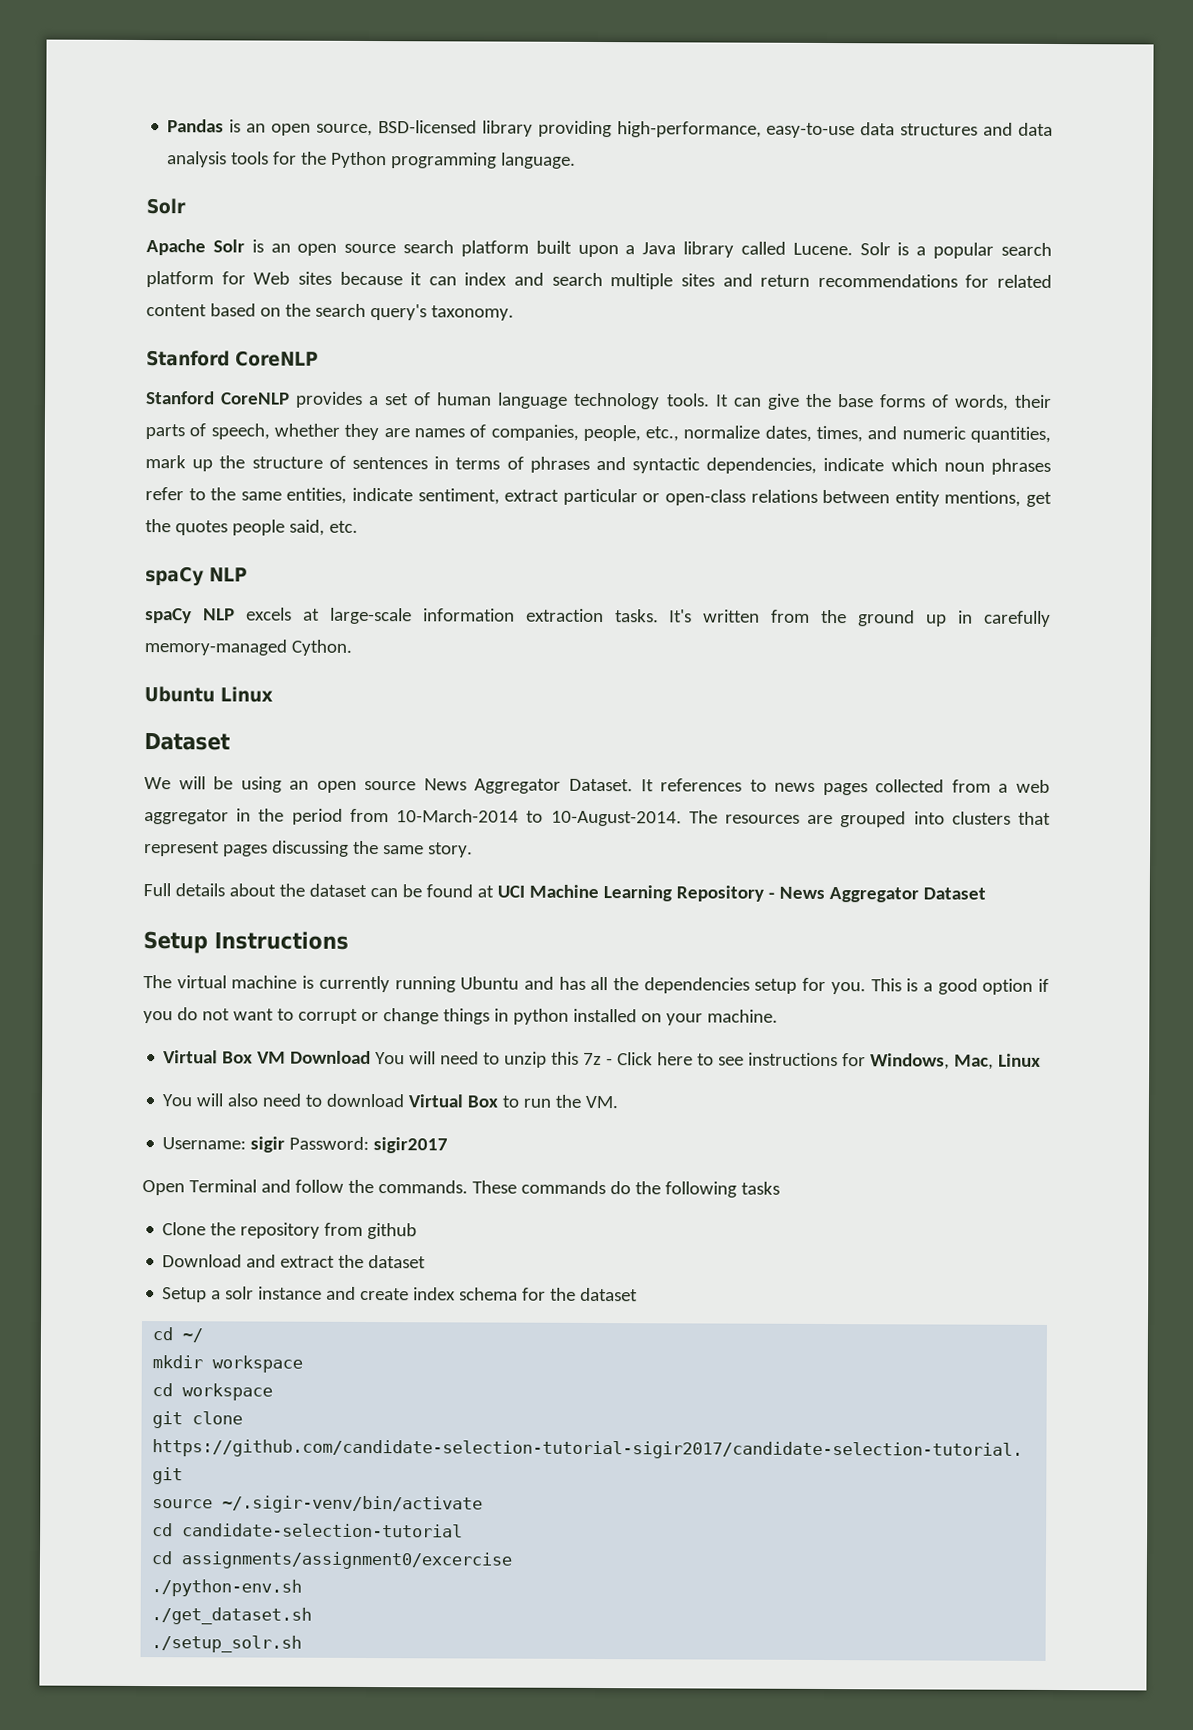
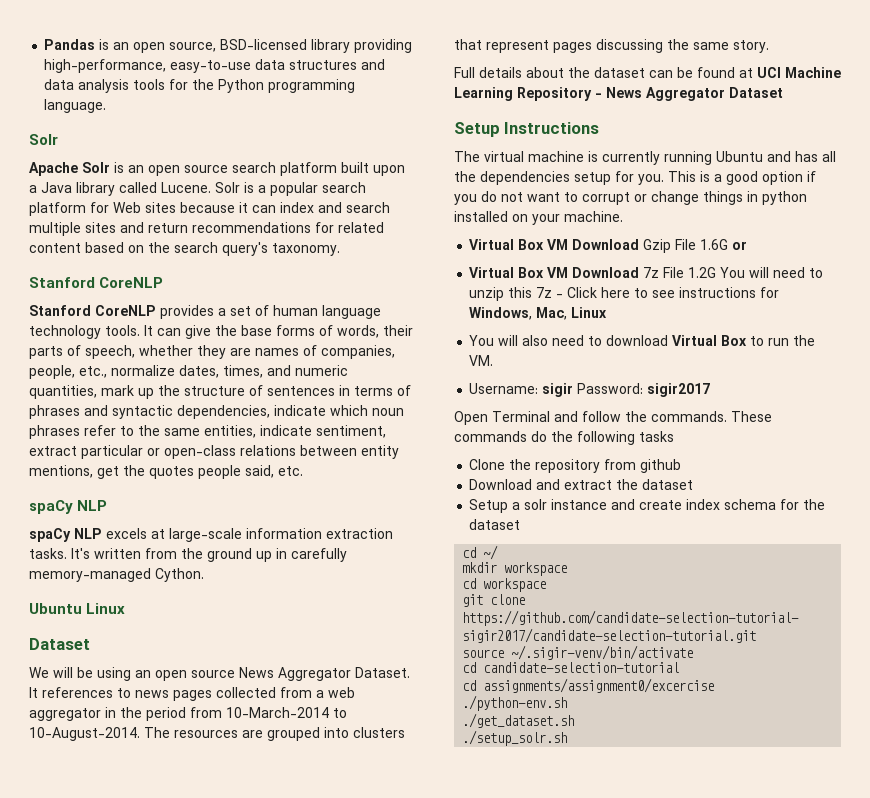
(372, 1057) none -> [643,239,748,253] [469,267,717,278] Gzip File 1.6G or // Virtual Box VM Download 7z File 1.2G

